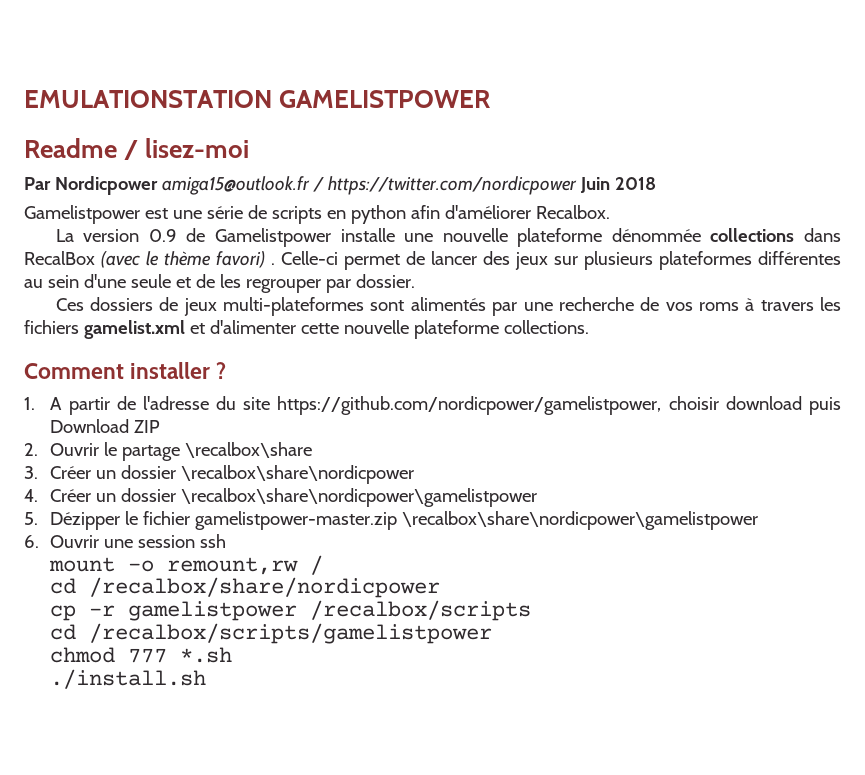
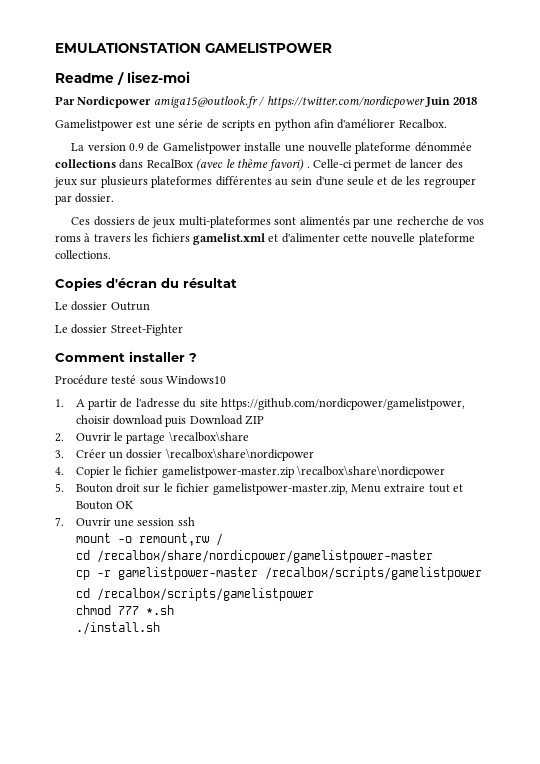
(589, 327) none -> [55,277,237,291] [55,301,150,311] [55,324,183,336] // Copies d'écran du résultat // Le dossier Outrun // Le dossier Street-Fighter
(227, 370) none -> [55,375,227,385] // Procédure testé sous Windows10
[50,488,538,507] [24,511,759,530] [24,535,39,548] Créer un dossier \recalbox\share\nordicpower\gamelistpower // 5. Dézipper le fichier gamelistpower-master.zip \recalbox\share\nordicpower\gamelistpower // 6. -> [75,465,446,478] [55,483,464,495] [75,501,134,510] [55,517,64,526] Copier le fichier gamelistpower-master.zip \recalbox\share\nordicpower // 5. Bouton droit sur le fichier gamelistpower-master.zip, Menu extraire tout et Bouton OK // 7.
[89,577,441,598] /recalbox/share/nordicpower -> [96,550,433,563] /recalbox/share/nordicpower/gamelistpower-master
[128,600,532,621] gamelistpower /recalbox/scripts -> [117,567,482,580] gamelistpower-master /recalbox/scripts/gamelistpower

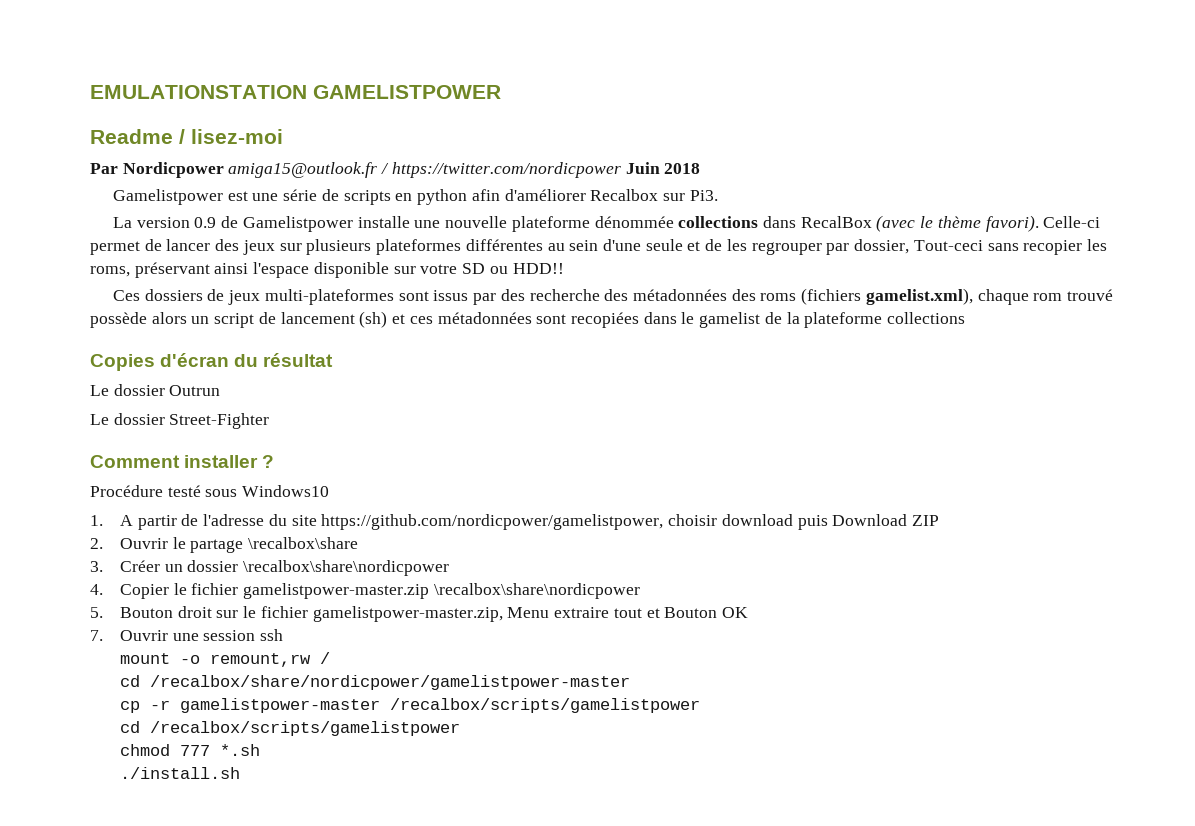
[398,119,447,129] Recalbox. -> [590,189,718,201] Recalbox sur Pi3.
[269,159,310,171] favori) . -> [985,215,1039,232] favori).
[75,193,115,203] dossier. -> [854,239,1107,255] [90,262,564,278] dossier, Tout-ceci sans recopier les roms, préservant ainsi l'espace disponible sur votre SD ou HDD!!
[299,216,485,228] [55,233,475,245] [55,250,111,259] alimentés par une recherche de vos roms à travers les fichiers gamelist.xml et d'alimenter cette nouvelle plateforme collections. -> [433,288,1114,305] [90,311,966,328] issus par des recherche des métadonnées des roms (fichiers gamelist.xml), chaque rom trouvé possède alors un script de lancement (sh) et ces métadonnées sont recopiées dans le gamelist de la plateforme collections

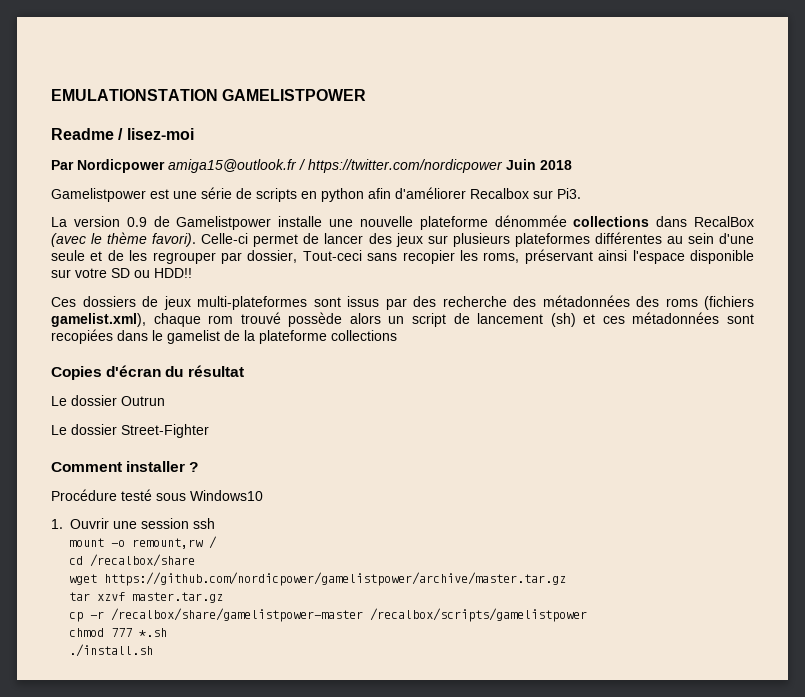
[119,514,939,530] [90,537,359,553] [90,560,450,576] [90,583,640,599] [90,606,748,622] [90,630,103,641] A partir de l'adresse du site https://github.com/nordicpower/gamelistpower, choisir download puis Download ZIP // 2. Ouvrir le partage \recalbox\share // 3. Créer un dossier \recalbox\share\nordicpower // 4. Copier le fichier gamelistpower-master.zip \recalbox\share\nordicpower // 5. Bouton droit sur le fichier gamelistpower-master.zip, Menu extraire tout et Bouton OK // 7. -> (63, 524) none
[149,675,630,690] /recalbox/share/nordicpower/gamelistpower-master -> [89,554,195,567] [68,572,566,586] [68,592,223,603] /recalbox/share // wget https://github.com/nordicpower/gamelistpower/archive/master.tar.gz // tar xzvf master.tar.gz
[179,698,700,713] [119,721,140,733] gamelistpower-master /recalbox/scripts/gamelistpower // cd -> [110,608,363,622] /recalbox/share/gamelistpower-master

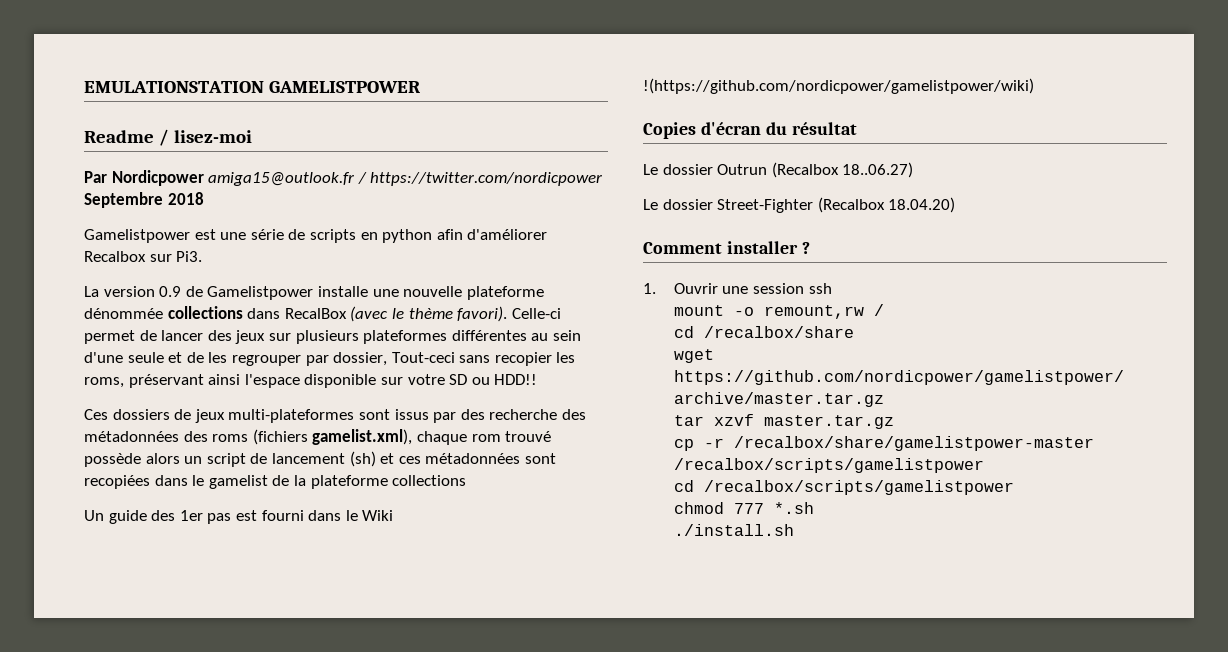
[506,159,536,170] Juin -> [84,192,163,208] Septembre
(397, 335) none -> [84,510,394,524] [643,78,1034,94] // Un guide des 1er pas est fourni dans le Wiki !(https://github.com/nordicpower/gamelistpower/wiki)
(165, 401) none -> [771,162,914,178] (Recalbox 18..06.27)
(209, 431) none -> [817,197,956,213] (Recalbox 18.04.20)
[51,489,263,501] // Procédure testé sous Windows10 -> (810, 248) none
(587, 615) none -> [673,480,1014,495] // cd /recalbox/scripts/gamelistpower

